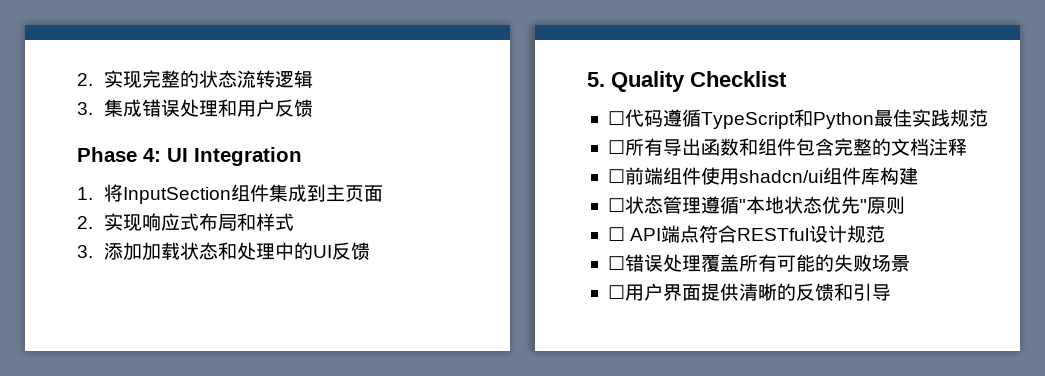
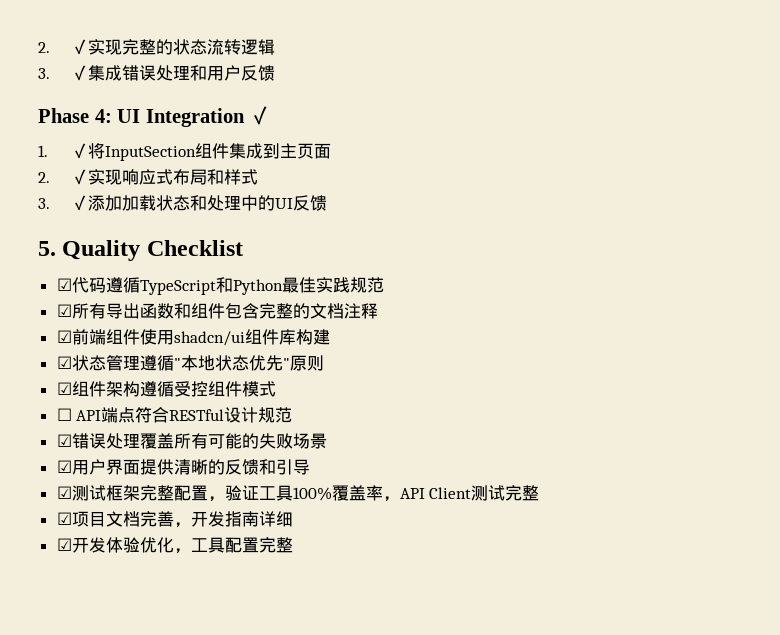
[77,73,93,86] 2. -> [38,39,88,55] 2. ✓
(93, 108) none -> [70,65,88,81] ✓
(302, 156) none -> [249,106,271,125] ✓
(93, 193) none -> [70,143,88,159] ✓
(93, 222) none -> [70,169,88,185] ✓
(93, 251) none -> [70,195,88,211] ✓
[607,111,625,125] ☐ -> [56,278,72,291] ☑
[607,140,625,154] ☐ -> [56,304,72,317] ☑
[607,169,625,183] ☐ -> [56,330,72,343] ☑
[607,198,625,212] ☐ -> [56,356,72,369] ☑
(905, 205) none -> [56,381,276,397] // ☑组件架构遵循受控组件模式
[607,256,625,270] ☐ -> [56,434,72,447] ☑
[607,285,625,299] ☐ -> [56,460,72,473] ☑
(891, 292) none -> [56,485,540,502] [56,511,293,528] [56,537,293,554] // ☑测试框架完整配置，验证工具100%覆盖率，API Client测试完整 // ☑项目文档完善，开发指南详细 // ☑开发体验优化，工具配置完整

